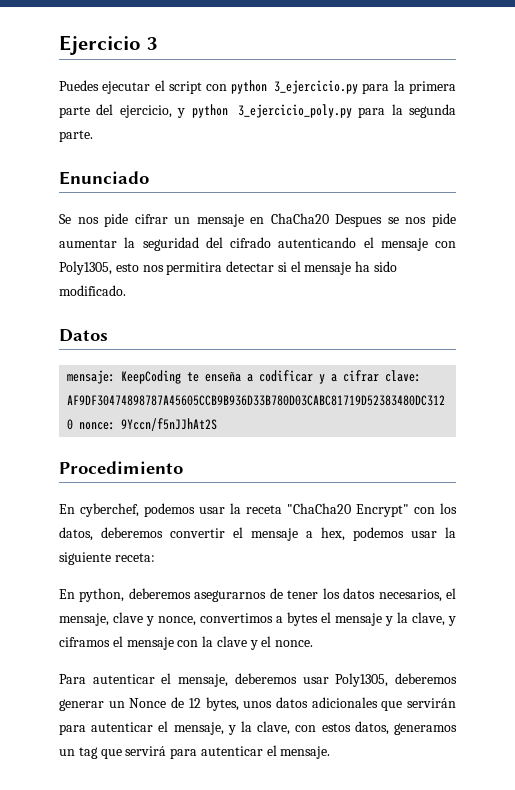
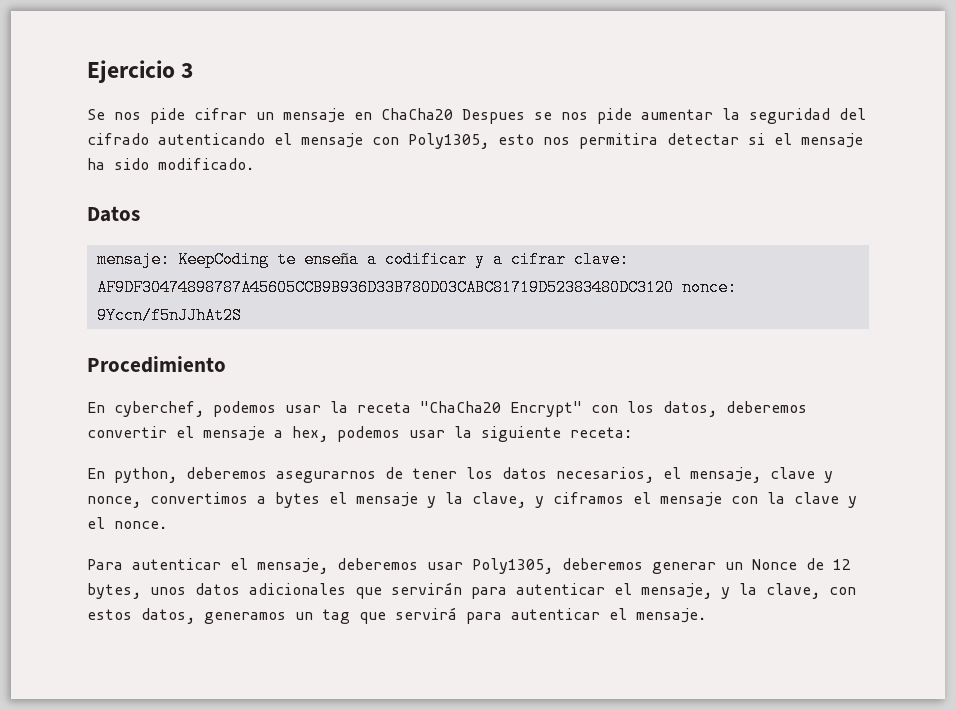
[59,80,456,94] [59,104,456,118] [59,130,93,142] [59,171,149,185] // Puedes ejecutar el script con python 3_ejercicio.py para la primera parte del ejercicio, y python 3_ejercicio_poly.py para la segunda parte. // Enunciado -> (194, 70) none

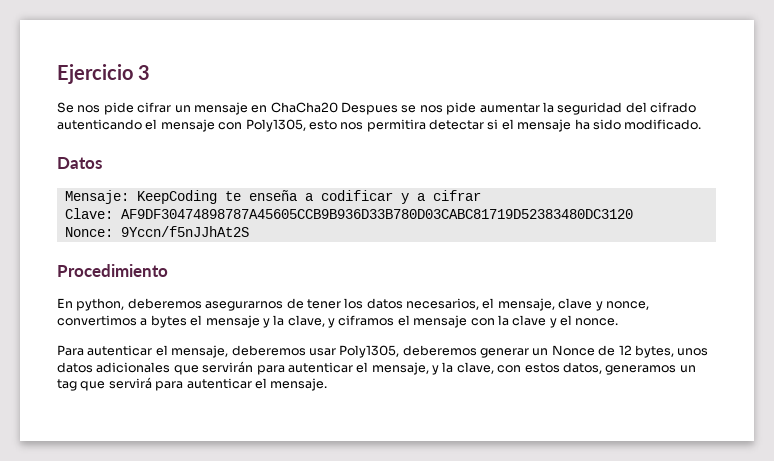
[96,251,170,268] mensaje: -> [64,190,129,204] Mensaje:
[573,251,629,268] clave: -> [64,208,113,219] // Clave:
[681,279,737,296] nonce: -> [64,227,113,237] // Nonce:
[87,401,807,417] [87,426,632,442] // En cyberchef, podemos usar la receta "ChaCha20 Encrypt" con los datos, deberemos convertir el mensaje a hex, podemos usar la siguiente receta: -> (168, 270) none

